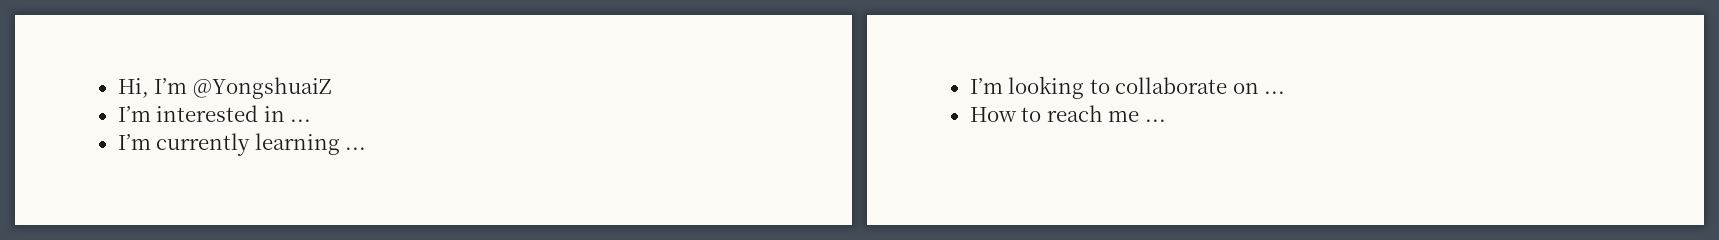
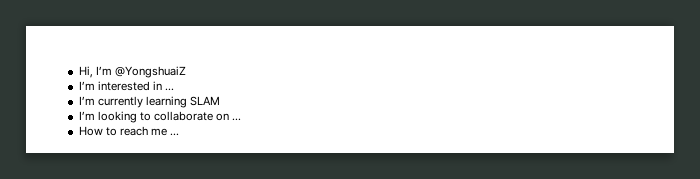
[345,147,367,150] ... -> [189,96,220,106] SLAM

